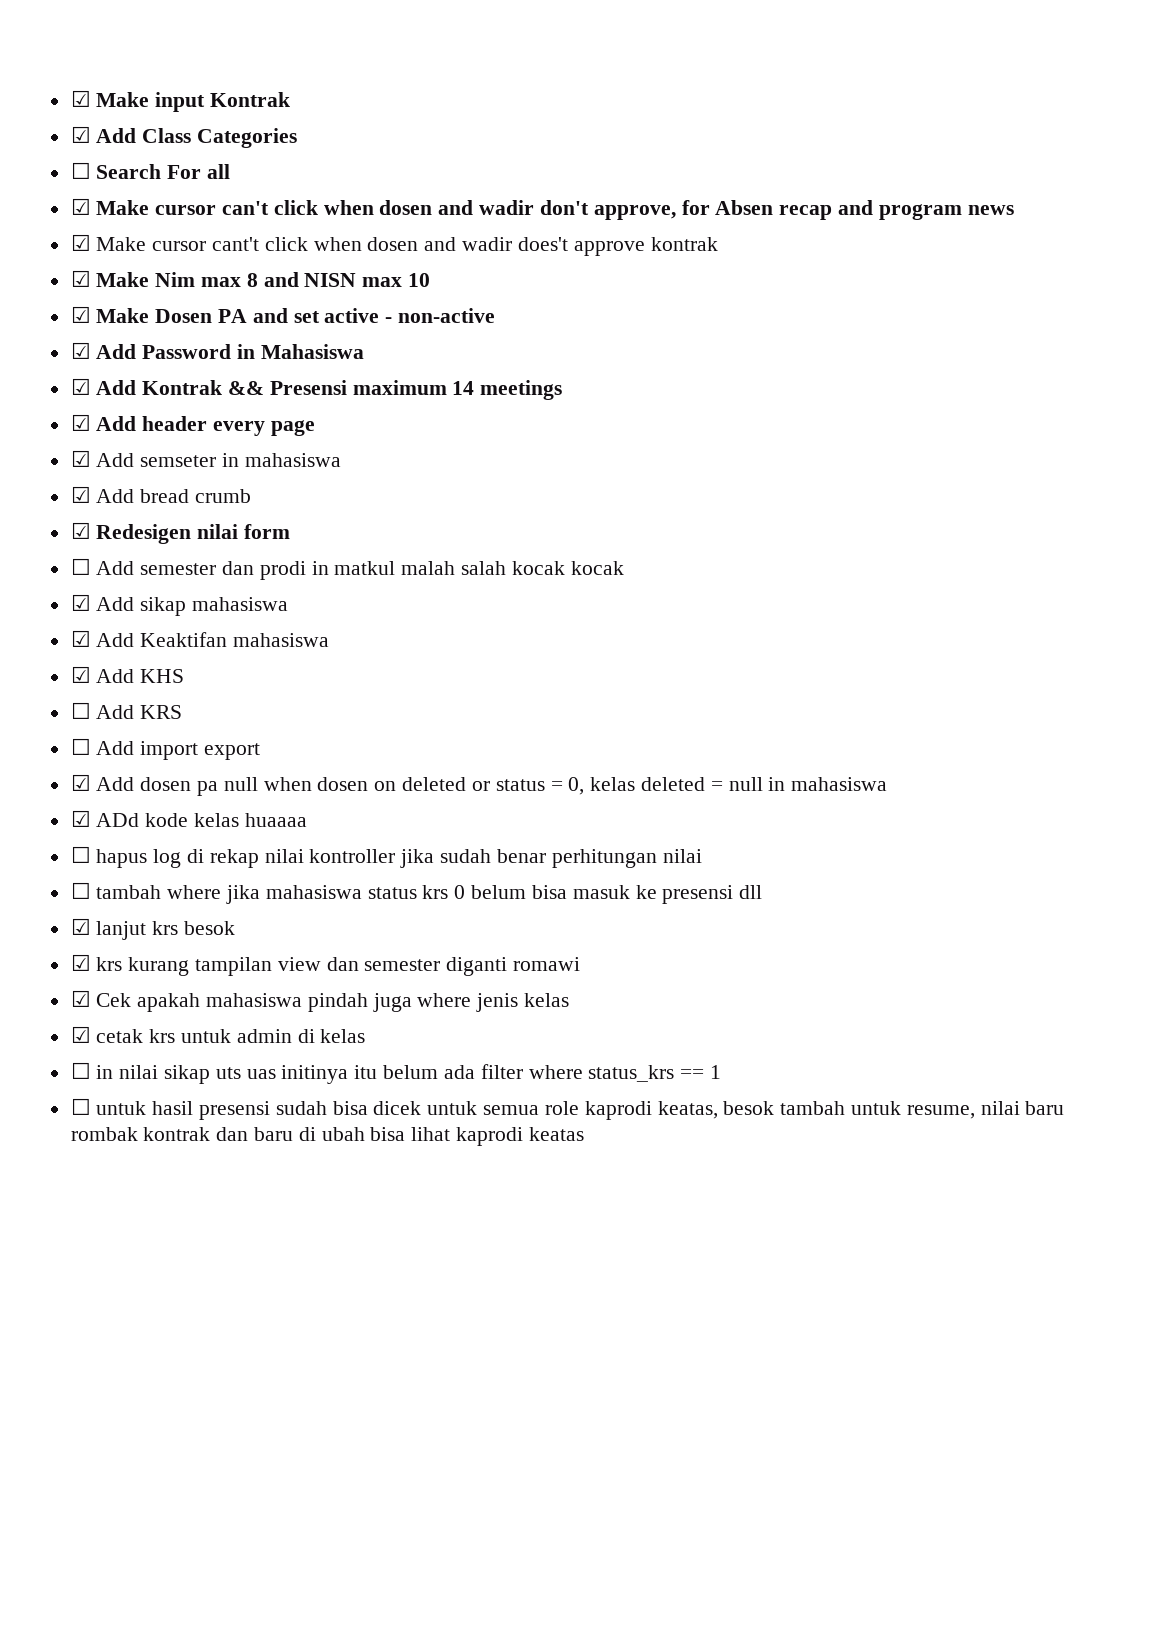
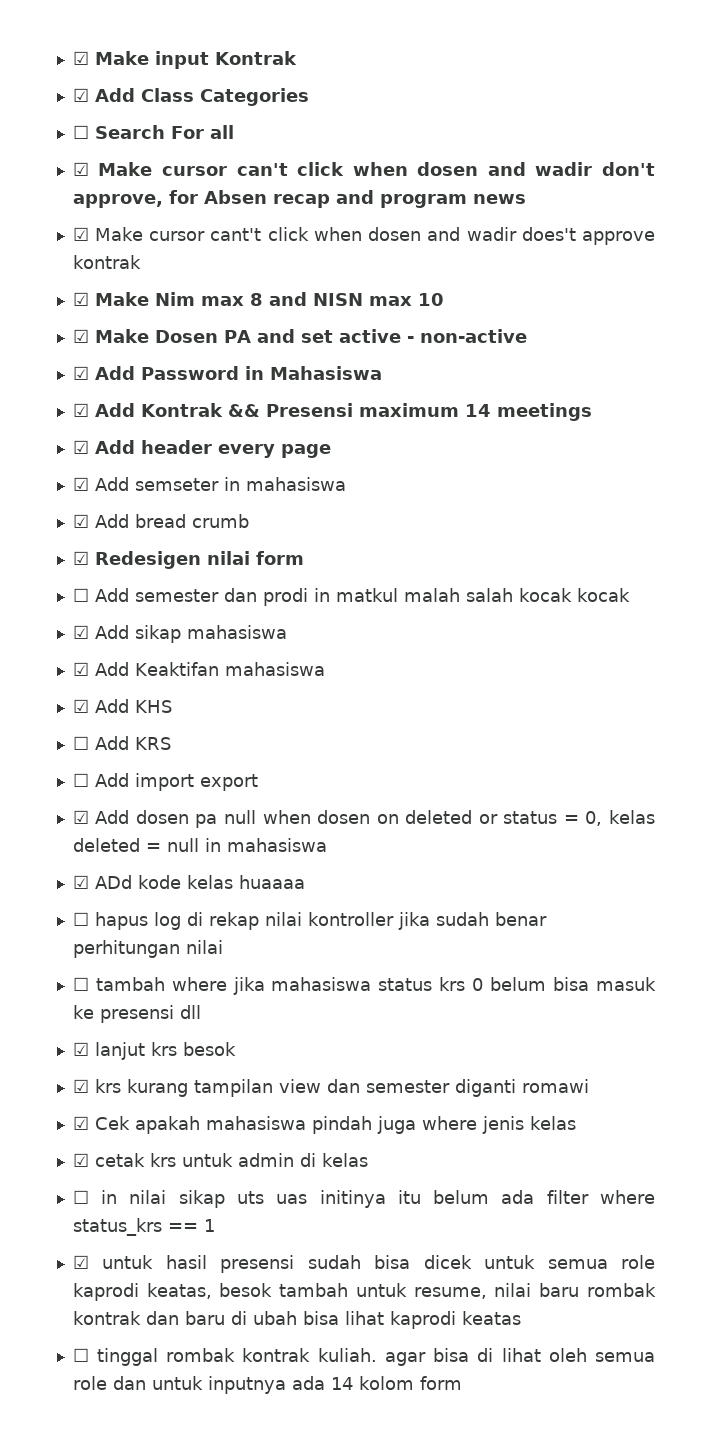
[70,1098,91,1115] ☐ -> [72,1255,89,1269] ☑
(584, 1134) none -> [72,1348,656,1366] [72,1376,462,1394] // ☐ tinggal rombak kontrak kuliah. agar bisa di lihat oleh semua role dan untuk inputnya ada 14 kolom form

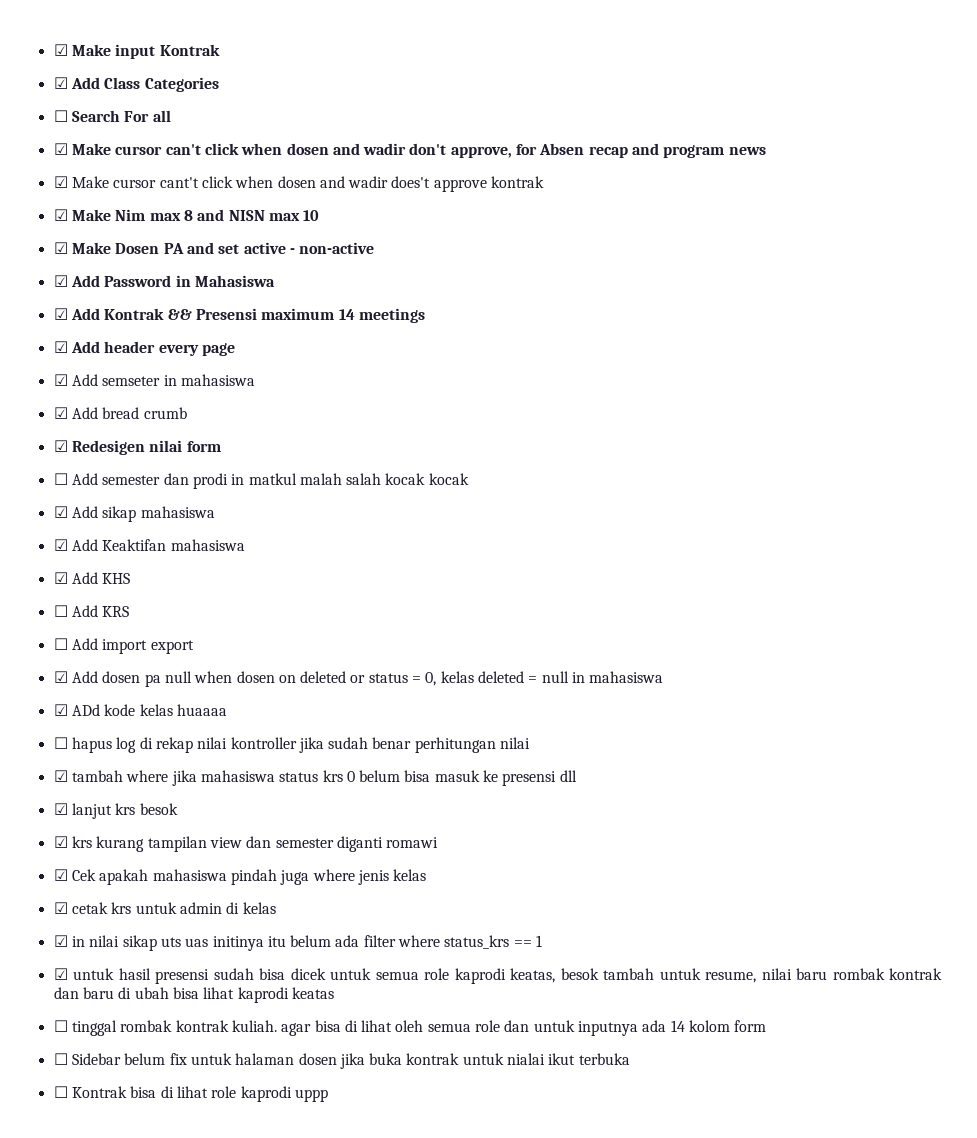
[72,977,89,991] ☐ -> [53,770,68,782] ☑
[72,1190,89,1204] ☐ -> [53,935,68,947] ☑
(462, 1383) none -> [53,1053,630,1069] [53,1086,328,1102] // ☐ Sidebar belum fix untuk halaman dosen jika buka kontrak untuk nialai ikut terbuka // ☐ Kontrak bisa di lihat role kaprodi uppp

